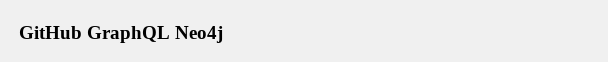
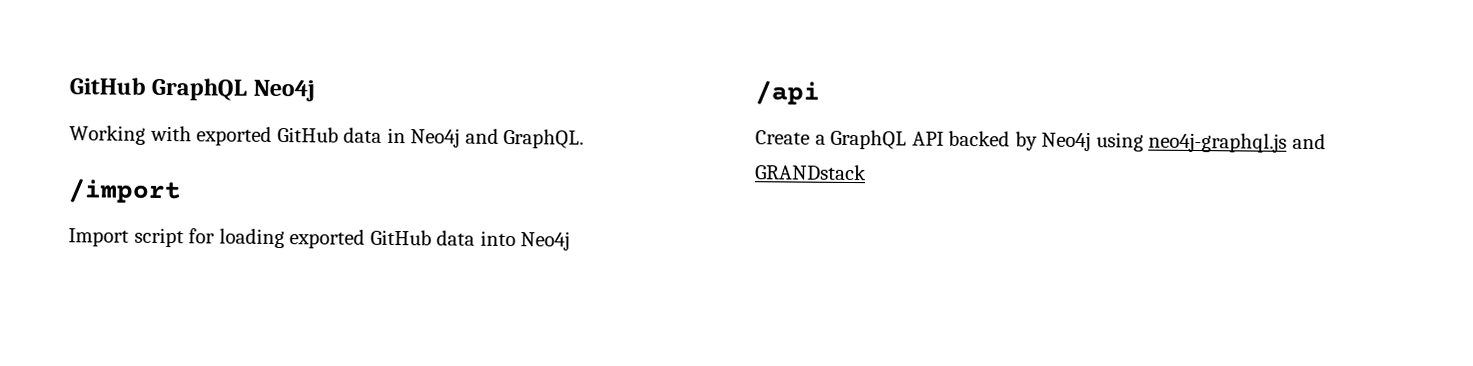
(224, 34) none -> [69,125,585,149] [68,178,182,205] [68,227,571,251] [755,80,820,106] [755,129,1326,153] [755,164,867,181] // Working with exported GitHub data in Neo4j and GraphQL. // /import // Import script for loading exported GitHub data into Neo4j // /api // Create a GraphQL API backed by Neo4j using neo4j-graphql.js and GRANDstack

